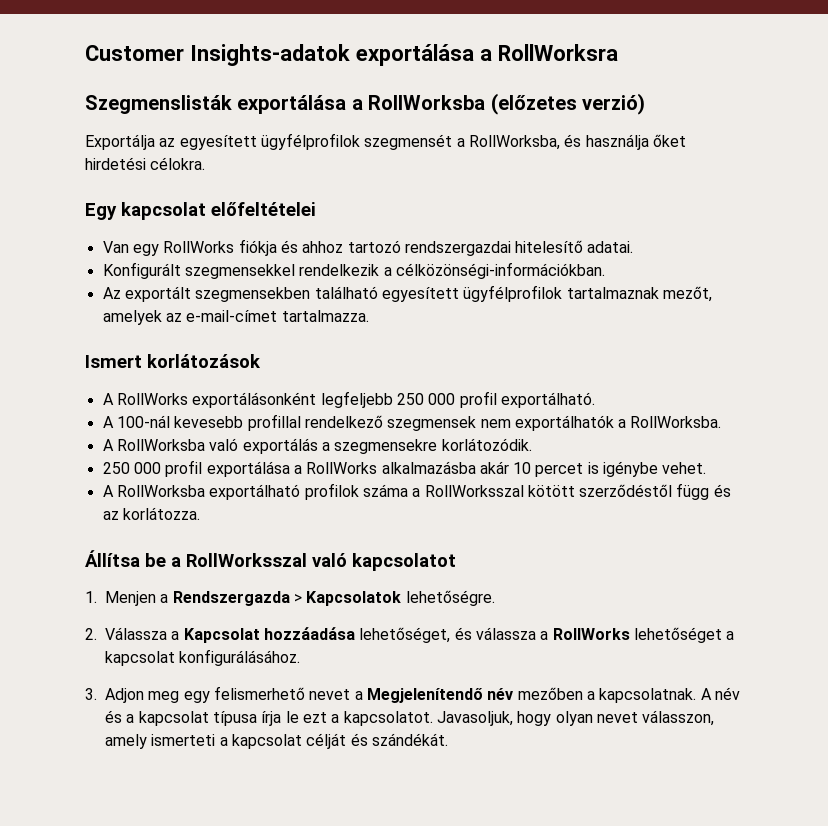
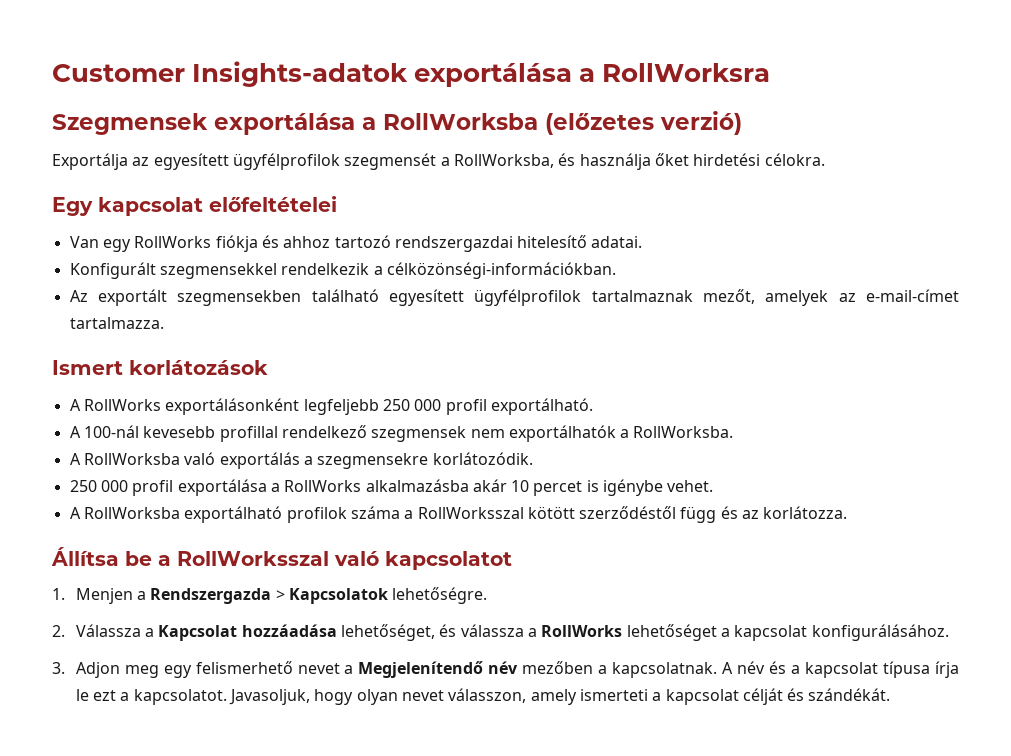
[85,95,232,114] Szegmenslisták -> [52,113,208,135] Szegmensek

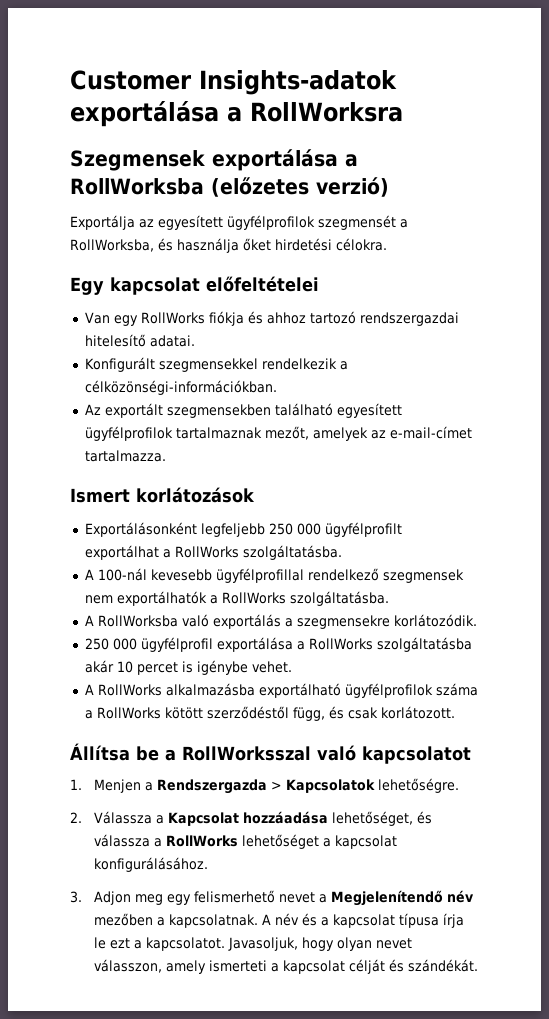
[69,398,593,415] A RollWorks exportálásonként legfeljebb 250 000 profil exportálható. -> [84,522,402,537] [84,545,342,560] Exportálásonként legfeljebb 250 000 ügyfélprofilt exportálhat a RollWorks szolgáltatásba.
[219,426,278,442] profillal -> [215,568,304,583] ügyfélprofillal
[633,426,734,438] RollWorksba. -> [221,591,389,606] RollWorks szolgáltatásba.
[132,480,174,496] profil -> [140,637,213,652] ügyfélprofil
[365,479,469,492] alkalmazásba -> [376,637,472,652] szolgáltatásba
[83,506,347,523] RollWorksba exportálható profilok -> [97,683,433,698] RollWorks alkalmazásba exportálható ügyfélprofilok
[417,507,524,519] RollWorksszal -> [96,707,161,719] RollWorks
[680,506,848,523] függ és az korlátozza. -> [292,706,455,721] függ, és csak korlátozott.

